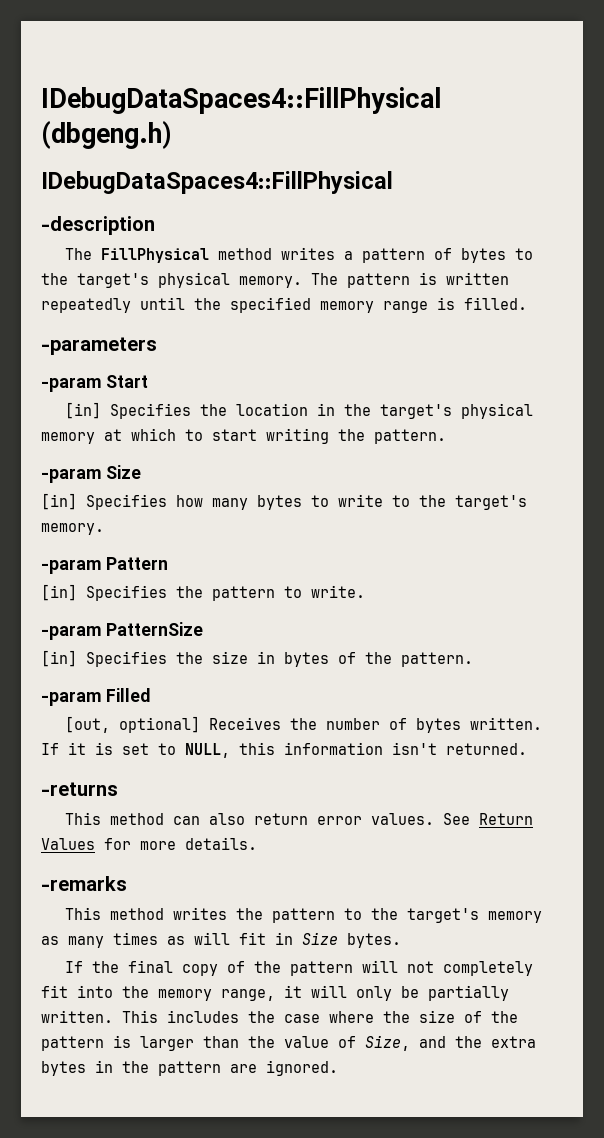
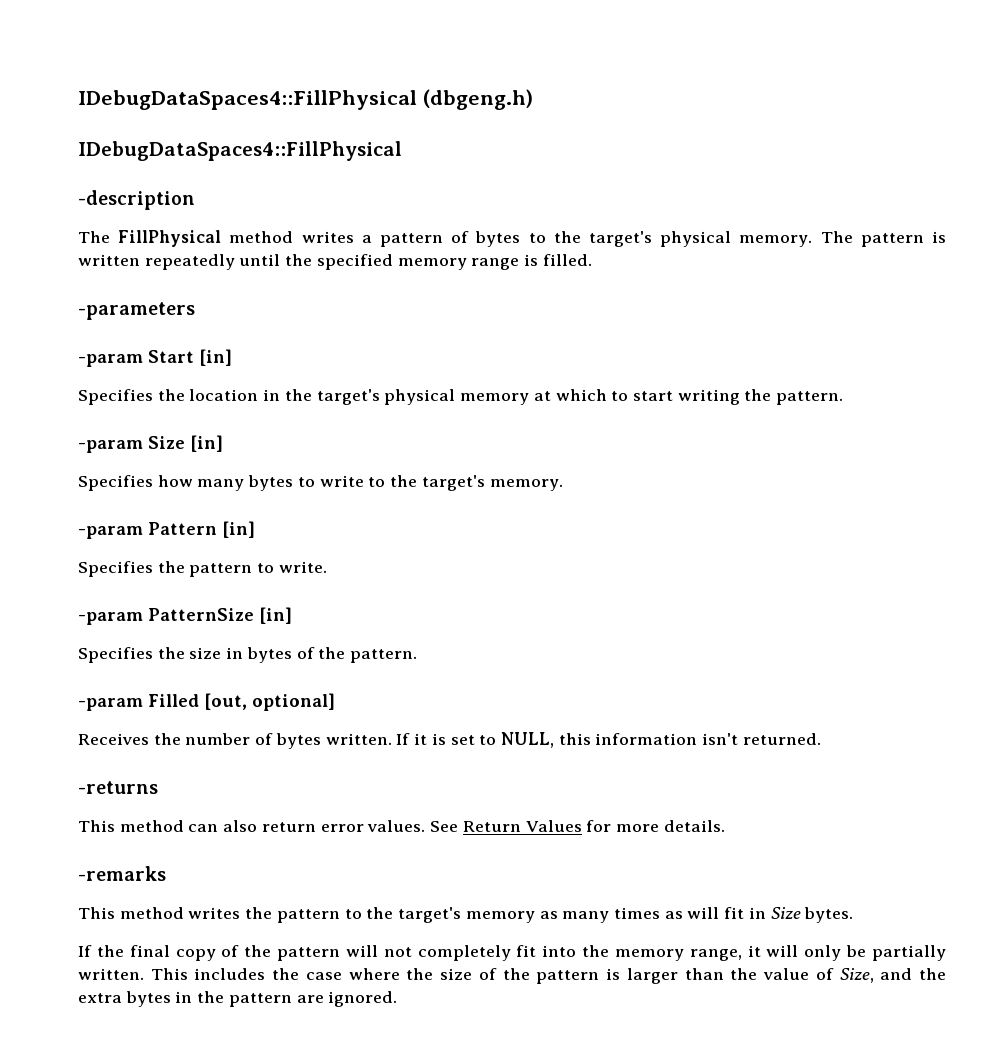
[65,402,102,419] // [in] -> [199,349,232,366] [in] //
[41,493,77,510] // [in] -> [190,435,223,452] [in] //
[41,584,77,601] // [in] -> [222,521,255,538] [in] //
[41,650,77,667] // [in] -> [259,607,292,624] [in] //
(150, 695) // -> (199, 700) none
(201, 724) none -> (335, 702) //

